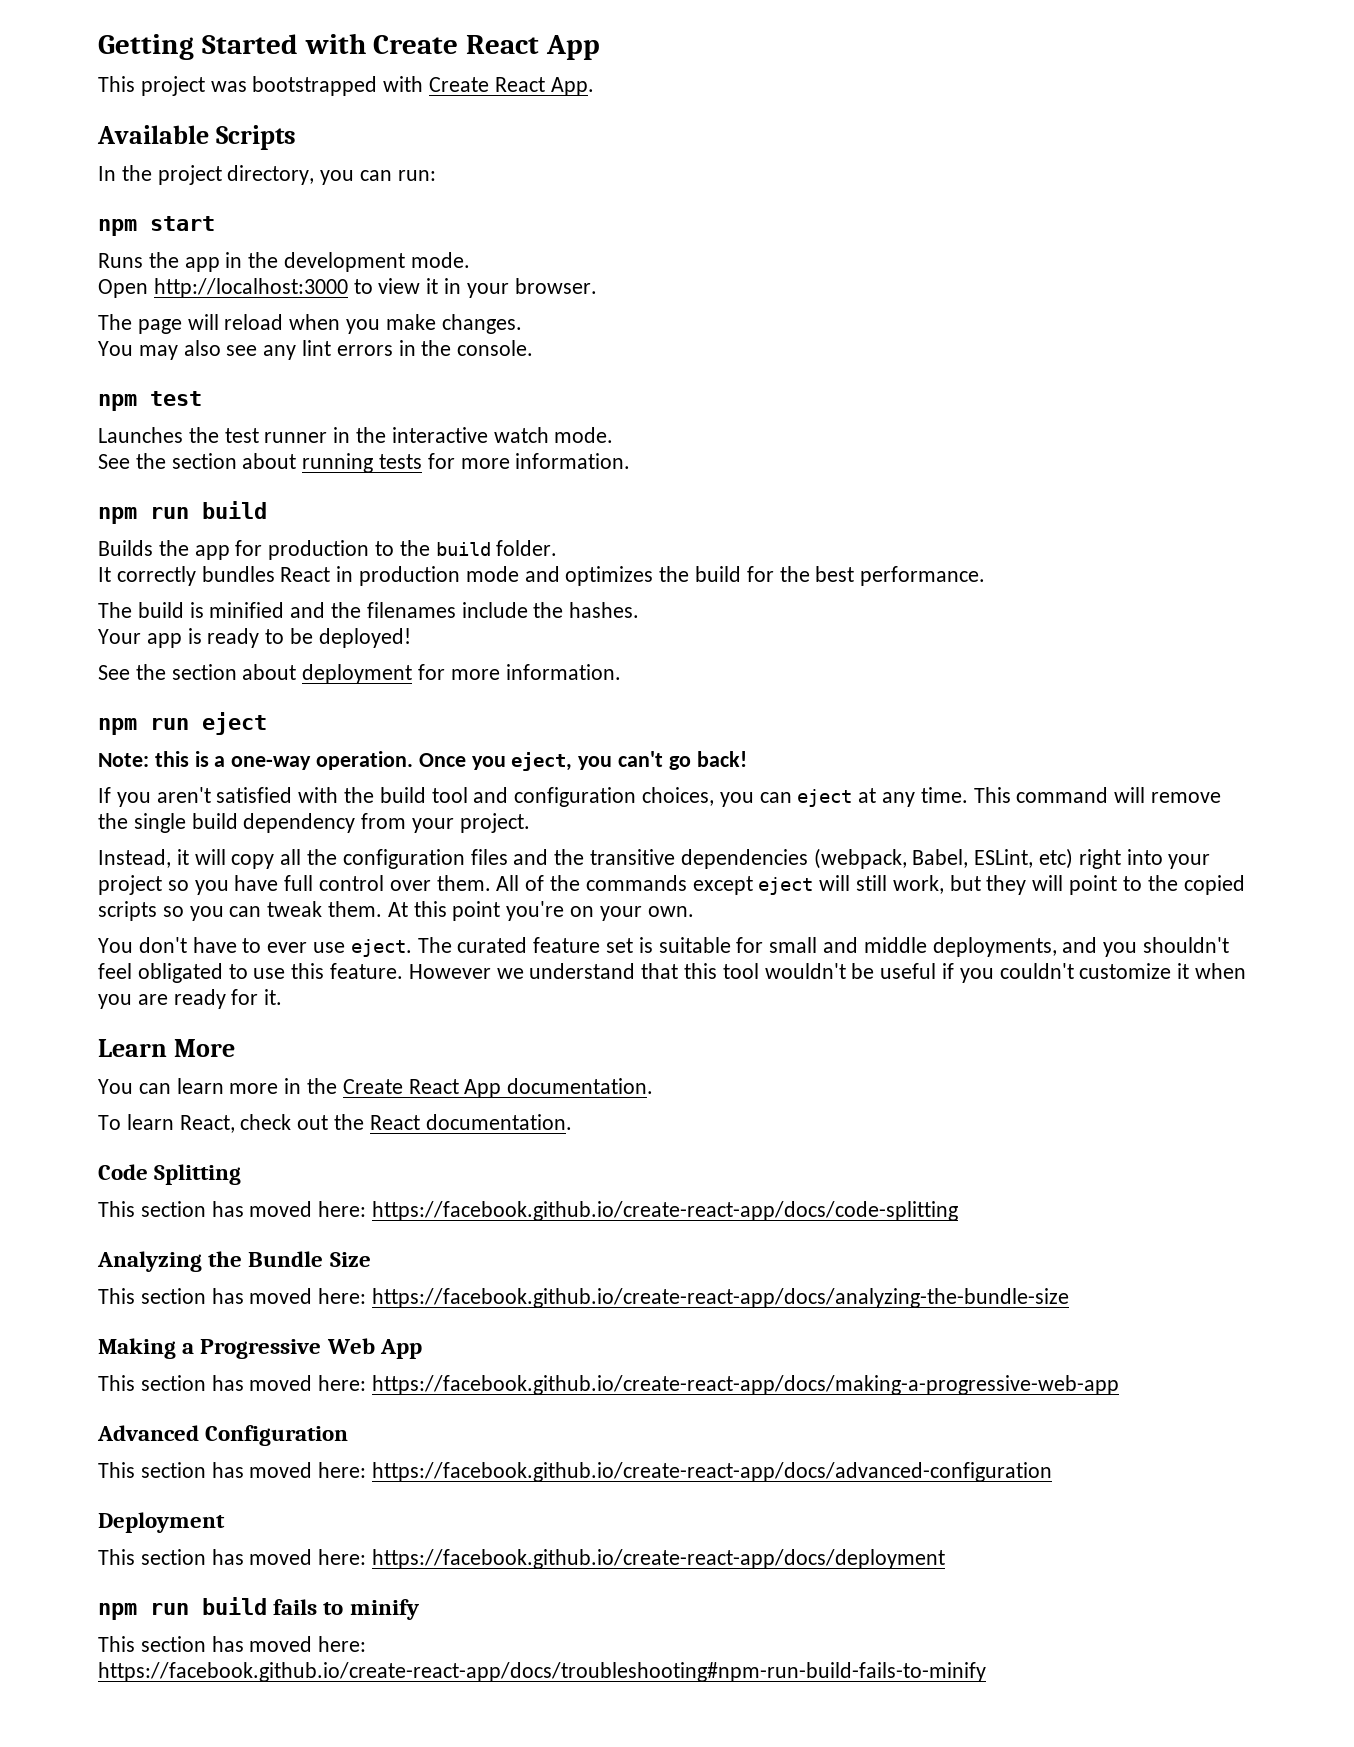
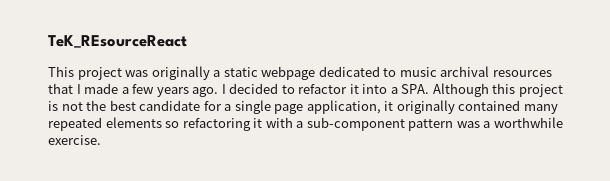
[98,33,601,60] [98,76,594,96] [97,125,297,150] [98,165,436,185] [98,216,215,236] [98,252,470,272] [98,278,597,298] [98,314,522,334] [98,340,534,360] [98,391,202,411] [98,427,614,443] [98,453,631,473] [98,501,267,524] [98,540,558,560] [98,566,986,586] [98,602,640,618] [98,628,411,648] [98,664,621,684] [98,712,267,735] [98,751,747,771] [98,787,1222,807] [98,813,530,833] [98,848,1211,869] [98,875,1245,895] [98,901,694,921] [98,937,1230,957] [98,963,1247,983] [98,989,283,1009] [98,1039,236,1057] [98,1078,654,1098] [98,1114,572,1133] [98,1164,242,1185] [98,1201,959,1221] [97,1251,371,1272] [98,1288,1070,1308] [98,1338,422,1359] [98,1375,1120,1395] [97,1425,349,1446] [98,1462,1053,1482] [98,1512,225,1533] [98,1549,946,1569] [98,1597,419,1620] [98,1636,367,1652] [98,1662,986,1682] Getting Started with Create React App // This project was bootstrapped with Create React App. // Available Scripts // In the project directory, you can run: // npm start // Runs the app in the development mode. // Open http://localhost:3000 to view it in your browser. // The page will reload when you make changes. // You may also see any lint errors in the console. // npm test // Launches the test runner in the interactive watch mode. // See the section about running tests for more information. // npm run build // Builds the app for production to the build folder. // It correctly bundles React in production mode and optimizes the build for the best performance. // The build is minified and the filenames include the hashes. // Your app is ready to be deployed! // See the section about deployment for more information. // npm run eject // Note: this is a one-way operation. Once you eject, you can't go back! // If you aren't satisfied with the build tool and configuration choices, you can eject at any time. This command will remove the single build dependency from your project. // Instead, it will copy all the configuration files and the transitive dependencies (webpack, Babel, ESLint, etc) right into your project so you have full control over them. All of the commands except eject will still work, but they will point to the copied scripts so you can tweak them. At this point you're on your own. // You don't have to ever use eject. The curated feature set is suitable for small and middle deployments, and you shouldn't feel obligated to use this feature. However we understand that this tool wouldn't be useful if you couldn't customize it when you are ready for it. // Learn More // You can learn more in the Create React App documentation. // To learn React, check out the React documentation. // Code Splitting // This section has moved here: https://facebook.github.io/create-react-app/docs/code-splitting // Analyzing the Bundle Size // This section has moved here: https://facebook.github.io/create-react-app/docs/analyzing-the-bundle-size // Making a Progressive Web App // This section has moved here: https://facebook.github.io/create-react-app/docs/making-a-progressive-web-app // Advanced Configuration // This section has moved here: https://facebook.github.io/create-react-app/docs/advanced-configuration // Deployment // This section has moved here: https://facebook.github.io/create-react-app/docs/deployment // npm run build fails to minify // This section has moved here: https://facebook.github.io/create-react-app/docs/troubleshooting#npm-run-build-fails-to-minify -> [48,35,187,48] [48,66,552,80] [48,83,563,97] [48,100,558,114] [48,117,563,131] [48,135,101,145] TeK_REsourceReact // This project was originally a static webpage dedicated to music archival resources that I made a few years ago. I decided to refactor it into a SPA. Although this project is not the best candidate for a single page application, it originally contained many repeated elements so refactoring it with a sub-component pattern was a worthwhile exercise.

